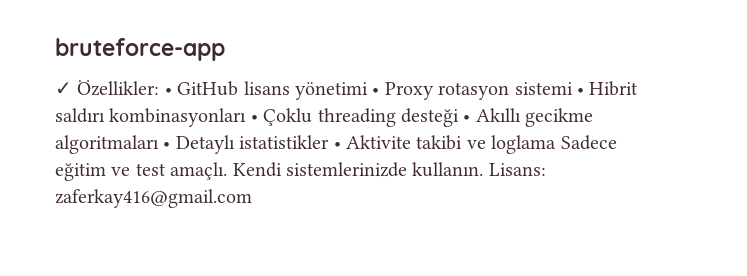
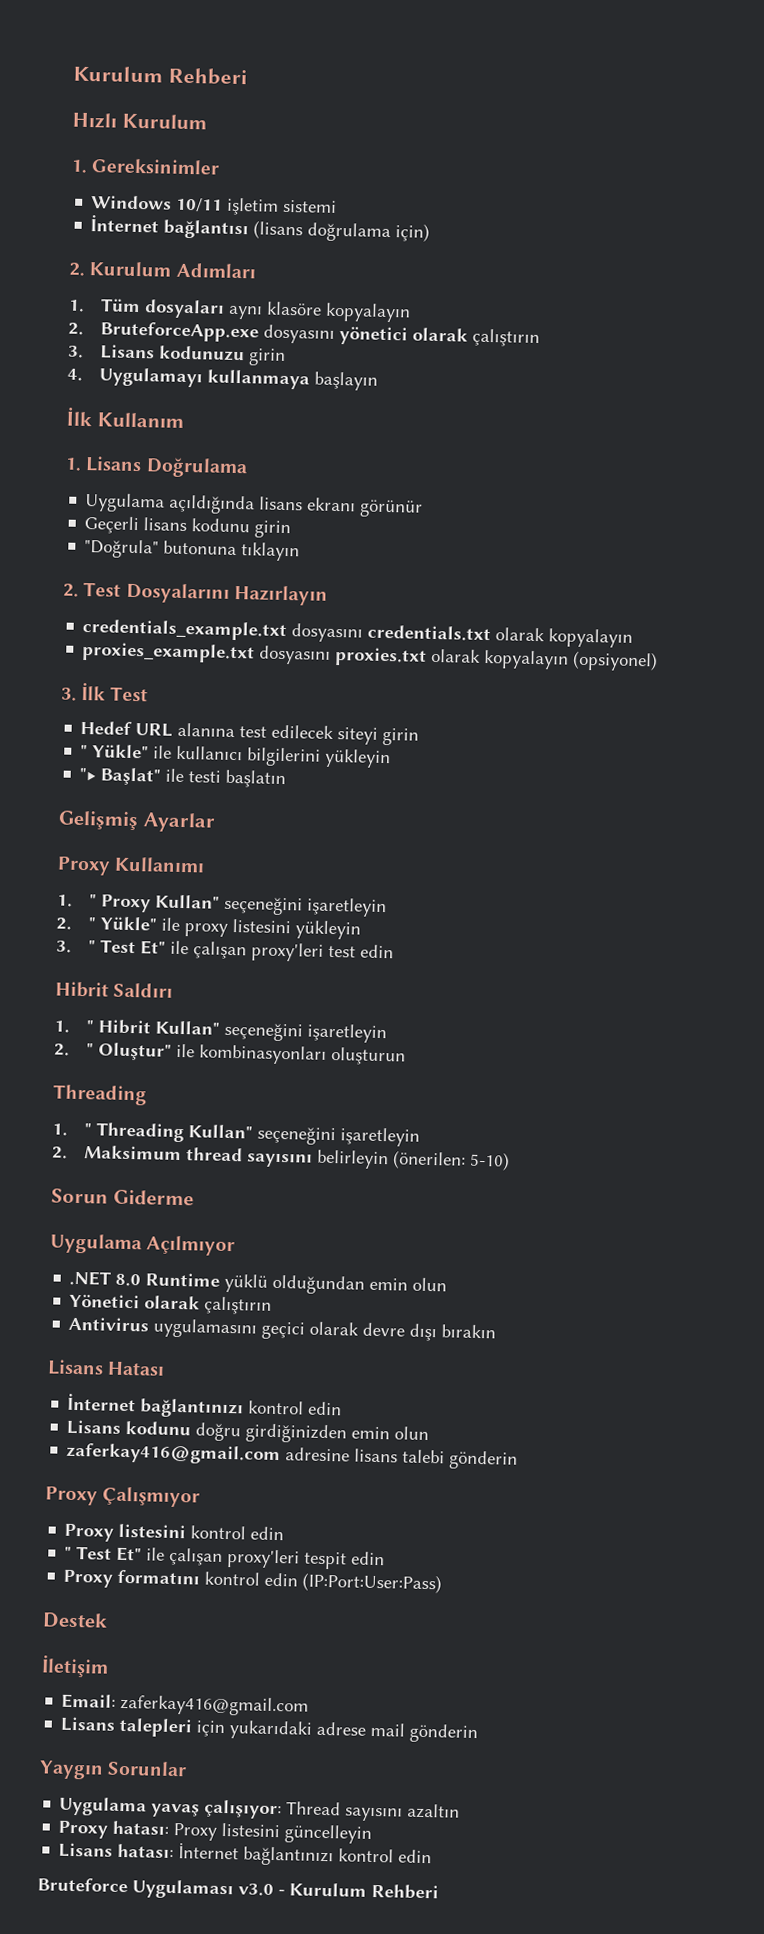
[55,38,225,61] [55,80,639,100] [55,108,594,127] [55,135,617,154] [55,162,546,181] [55,189,252,208] bruteforce-app // ✓ Özellikler: • GitHub lisans yönetimi • Proxy rotasyon sistemi • Hibrit saldırı kombinasyonları • Çoklu threading desteği • Akıllı gecikme algoritmaları • Detaylı istatistikler • Aktivite takibi ve loglama Sadece eğitim ve test amaçlı. Kendi sistemlerinizde kullanın. Lisans: zaferkay416@gmail.com -> [73,65,248,86] [72,112,207,130] [71,158,221,175] [91,195,338,216] [90,215,431,243] [69,261,256,279] [68,298,412,323] [68,321,541,348] [68,344,287,366] [67,367,379,391] [66,407,184,428] [65,456,248,479] [85,493,424,518] [84,516,292,539] [84,538,301,562] [63,581,328,606] [82,618,634,648] [82,641,659,672] [61,682,148,702] [80,720,420,746] [80,744,392,769] [79,767,287,789] [58,810,216,833] [57,856,206,876] [57,894,388,918] [56,916,362,940] [56,939,395,962] [55,981,174,998] [54,1019,388,1044] [54,1042,407,1066] [53,1084,147,1106] [52,1122,421,1147] [52,1145,511,1171] [51,1188,194,1206] [50,1233,236,1257] [69,1270,448,1295] [69,1293,273,1315] [68,1316,497,1342] [47,1359,166,1376] [67,1393,343,1419] [66,1419,430,1444] [66,1442,519,1470] [45,1486,201,1508] [64,1523,285,1542] [64,1546,386,1570] [63,1569,443,1594] [42,1612,108,1629] [41,1655,109,1678] [61,1693,310,1717] [60,1716,479,1744] [39,1760,188,1780] [59,1796,461,1822] [58,1820,373,1844] [58,1842,433,1867] [37,1877,439,1900] Kurulum Rehberi // Hızlı Kurulum // 1. Gereksinimler // Windows 10/11 işletim sistemi // İnternet bağlantısı (lisans doğrulama için) // 2. Kurulum Adımları // 1. Tüm dosyaları aynı klasöre kopyalayın // 2. BruteforceApp.exe dosyasını yönetici olarak çalıştırın // 3. Lisans kodunuzu girin // 4. Uygulamayı kullanmaya başlayın // İlk Kullanım // 1. Lisans Doğrulama // Uygulama açıldığında lisans ekranı görünür // Geçerli lisans kodunu girin // "Doğrula" butonuna tıklayın // 2. Test Dosyalarını Hazırlayın // credentials_example.txt dosyasını credentials.txt olarak kopyalayın // proxies_example.txt dosyasını proxies.txt olarak kopyalayın (opsiyonel) // 3. İlk Test // Hedef URL alanına test edilecek siteyi girin // " Yükle" ile kullanıcı bilgilerini yükleyin // "▶ Başlat" ile testi başlatın // Gelişmiş Ayarlar // Proxy Kullanımı // 1. " Proxy Kullan" seçeneğini işaretleyin // 2. " Yükle" ile proxy listesini yükleyin // 3. " Test Et" ile çalışan proxy'leri test edin // Hibrit Saldırı // 1. " Hibrit Kullan" seçeneğini işaretleyin // 2. " Oluştur" ile kombinasyonları oluşturun // Threading // 1. " Threading Kullan" seçeneğini işaretleyin // 2. Maksimum thread sayısını belirleyin (önerilen: 5-10) // Sorun Giderme // Uygulama Açılmıyor // .NET 8.0 Runtime yüklü olduğundan emin olun // Yönetici olarak çalıştırın // Antivirus uygulamasını geçici olarak devre dışı bırakın // Lisans Hatası // İnternet bağlantınızı kontrol edin // Lisans kodunu doğru girdiğinizden emin olun // zaferkay416@gmail.com adresine lisans talebi gönderin // Proxy Çalışmıyor // Proxy listesini kontrol edin // " Test Et" ile çalışan proxy'leri tespit edin // Proxy formatını kontrol edin (IP:Port:User:Pass) // Destek // İletişim // Email: zaferkay416@gmail.com // Lisans talepleri için yukarıdaki adrese mail gönderin // Yaygın Sorunlar // Uygulama yavaş çalışıyor: Thread sayısını azaltın // Proxy hatası: Proxy listesini güncelleyin // Lisans hatası: İnternet bağlantınızı kontrol edin // Bruteforce Uygulaması v3.0 - Kurulum Rehberi

